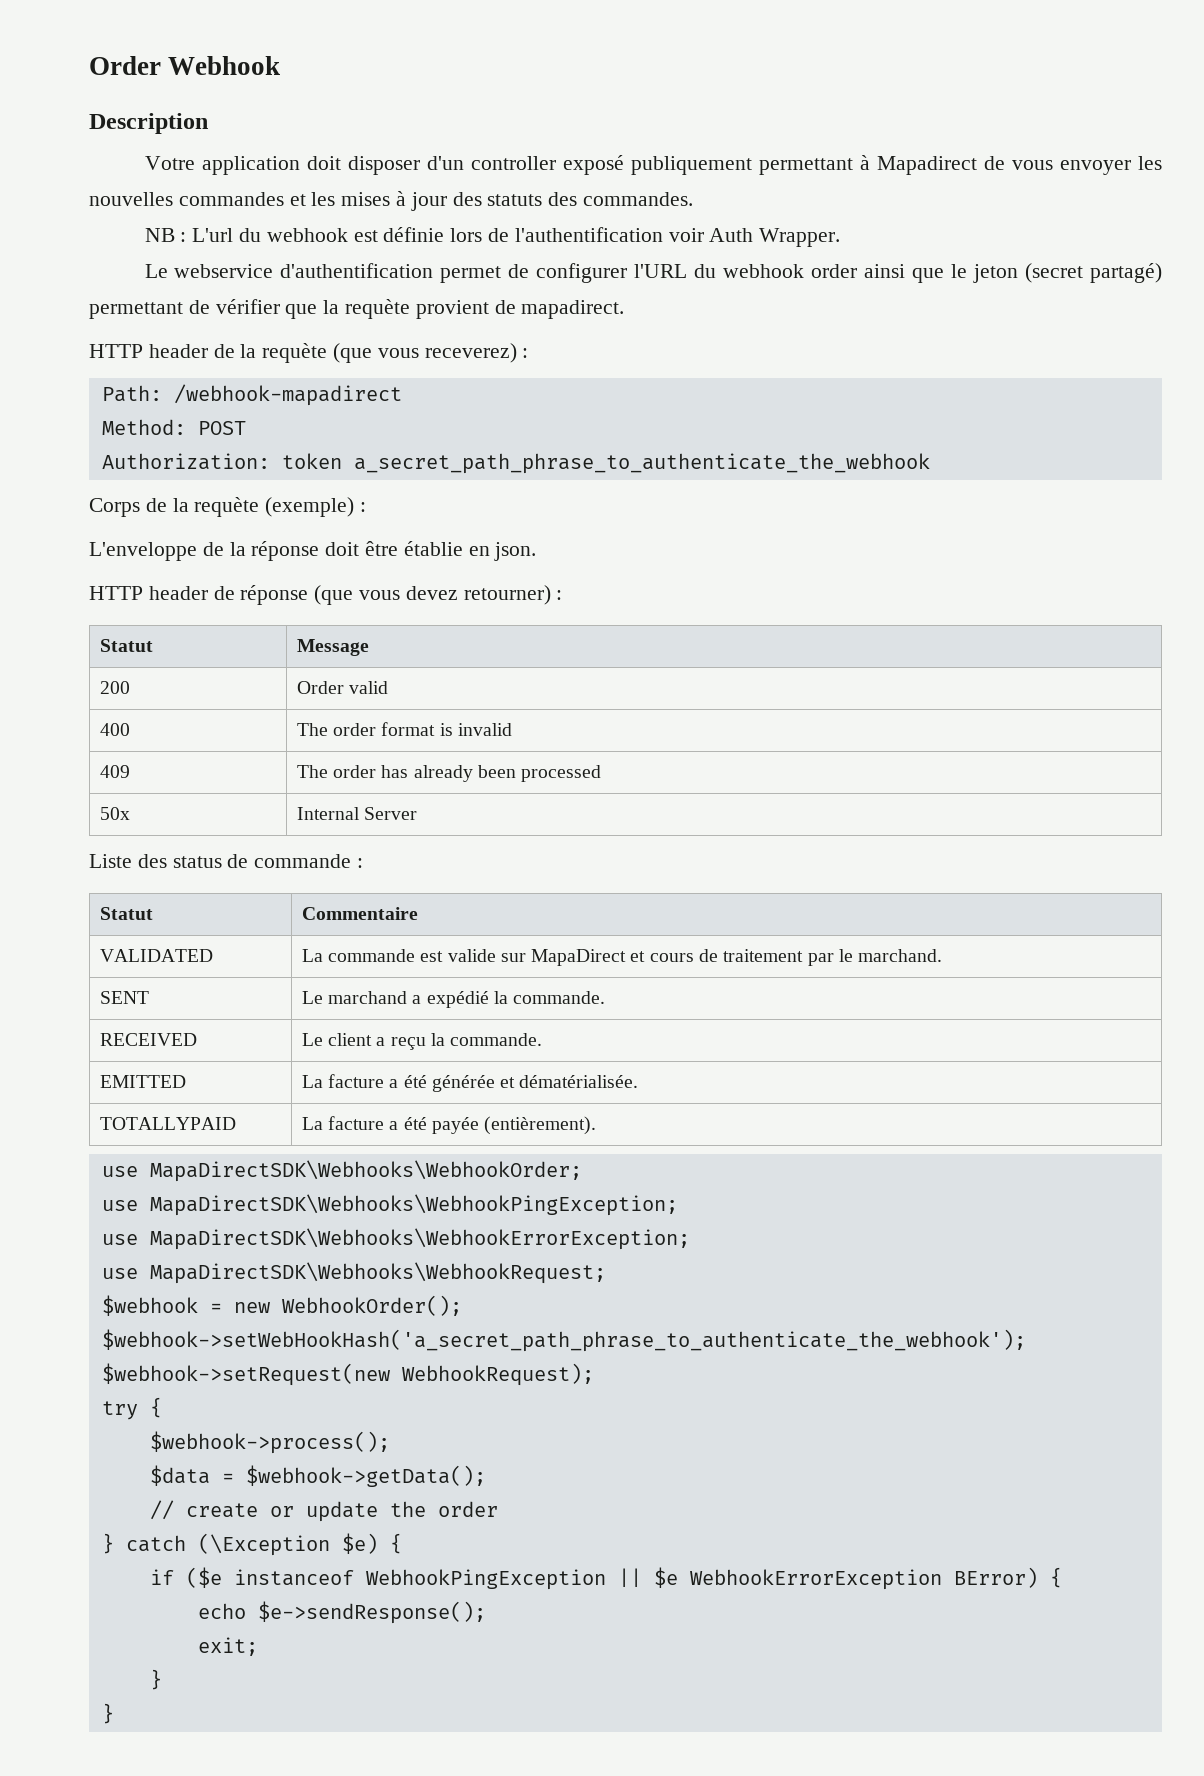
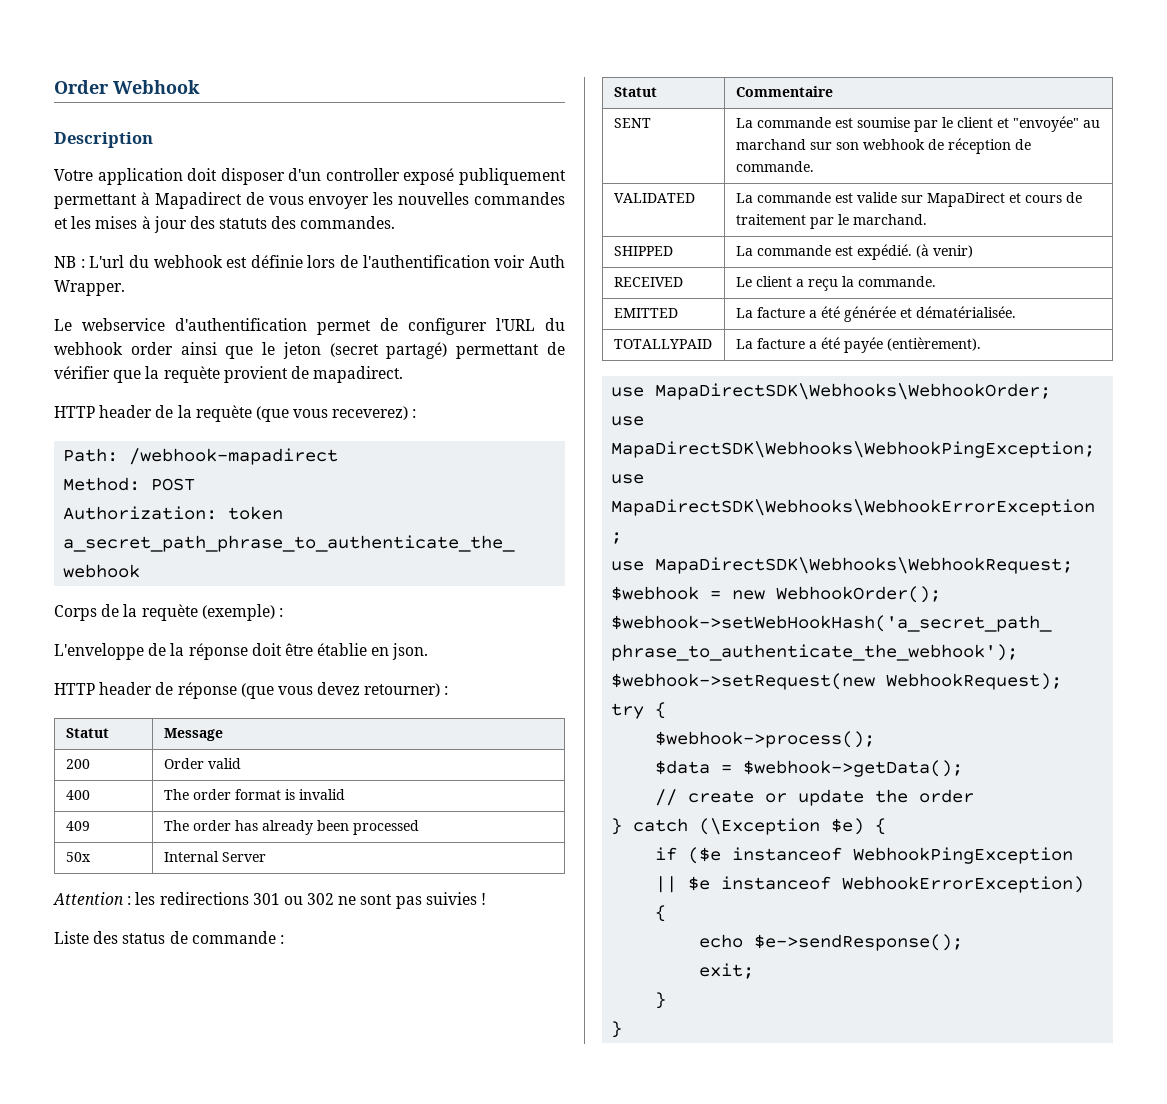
(418, 813) none -> [53,892,487,909] // Attention : les redirections 301 ou 302 ne sont pas suivies !
(418, 913) none -> [613,118,651,128] [735,116,1100,132] [735,138,1031,154] [735,161,814,172] // SENT | La commande est soumise par le client et "envoyée" au marchand sur son webhook de réception de commande.
[99,991,149,1004] [301,991,606,1008] SENT | Le marchand a expédié la commande. -> [613,246,673,256] [735,244,973,260] SHIPPED | La commande est expédié. (à venir)
[689,1567,1038,1590] WebhookErrorException BError) -> [721,876,1085,893] instanceof WebhookErrorException)

